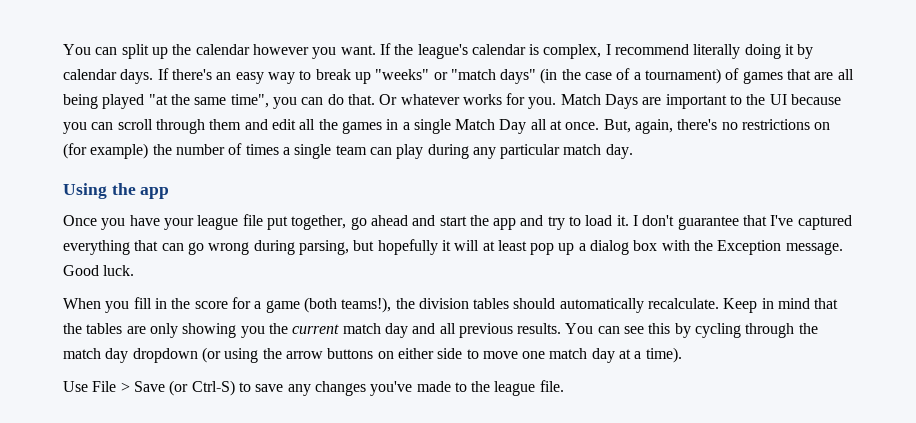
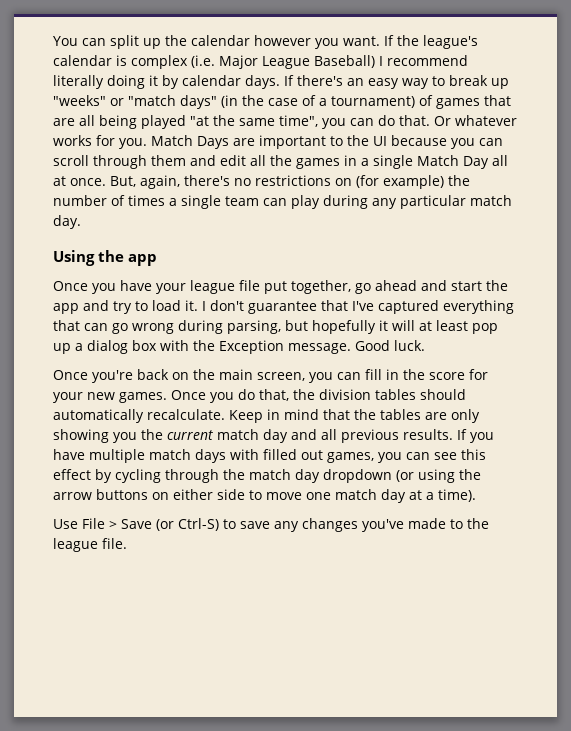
[543,44,602,59] complex, -> [131,55,375,69] complex (i.e. Major League Baseball)
[63,298,130,313] When you -> [53,369,361,383] Once you're back on the main screen, you can
[254,297,392,313] a game (both teams!), -> [53,389,289,403] your new games. Once you do that,
[565,323,594,334] You -> [457,429,494,443] [53,449,402,463] If you have multiple match days with filled out games, you
(671, 328) none -> [53,469,91,480] effect

